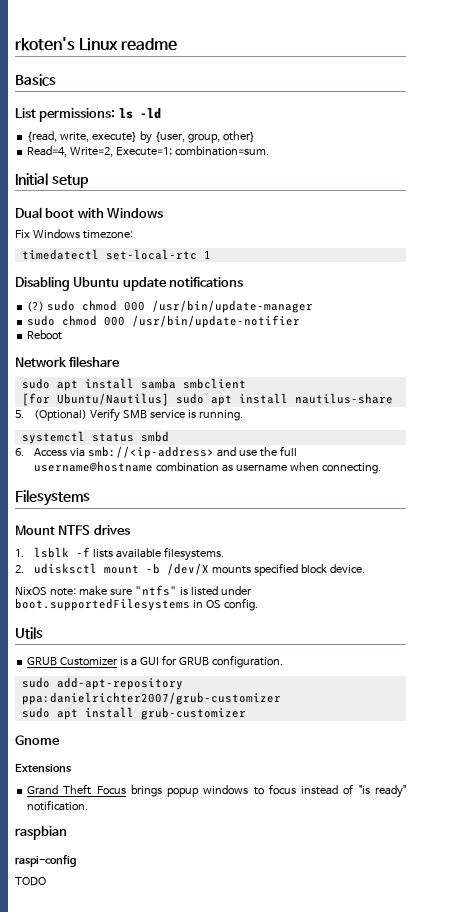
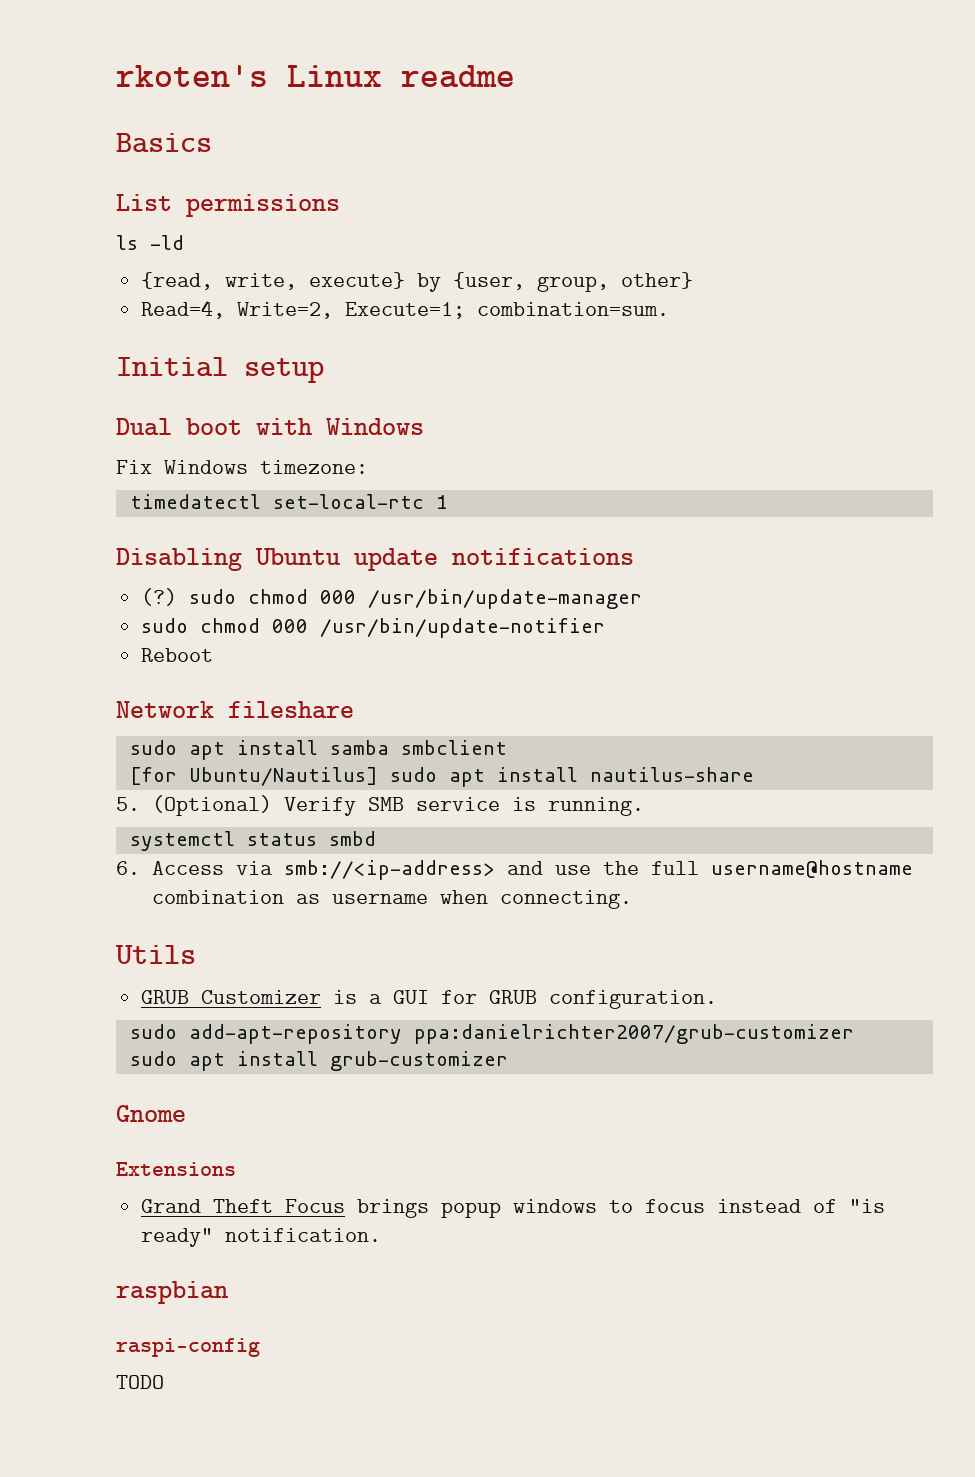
[39,108,116,122] permissions: -> [186,194,340,217] permissions //
[15,490,90,506] [15,525,130,535] [15,547,224,561] [15,563,365,576] [15,585,252,596] [15,598,258,611] // Filesystems // Mount NTFS drives // 1. lsblk -f lists available filesystems. // 2. udisksctl mount -b /dev/X mounts specified block device. // NixOS note: make sure "ntfs" is listed under boot.supportedFilesystems in OS config. -> (632, 899) none

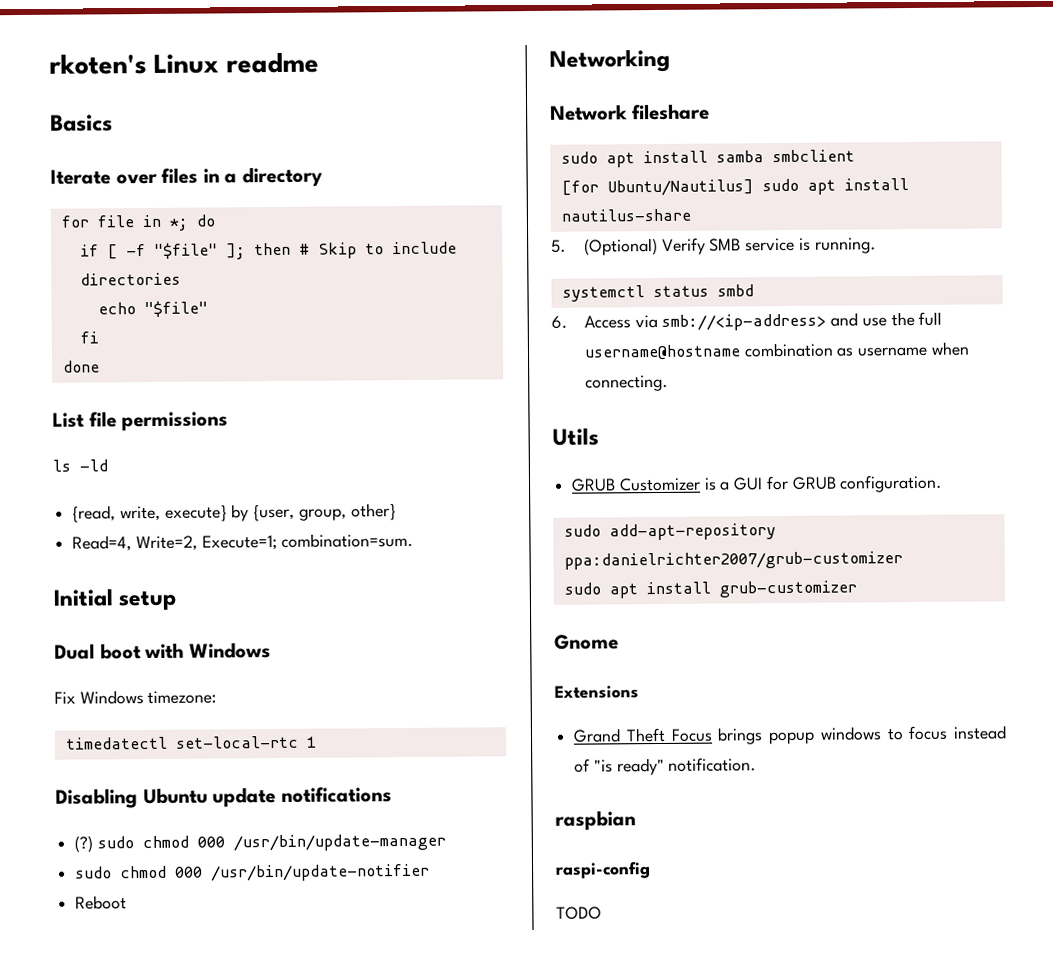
(212, 143) none -> [50,166,323,188] [60,214,215,231] [79,241,457,260] [79,272,181,286] [97,300,208,318] [79,331,99,344] [62,360,100,373] // Iterate over files in a directory // for file in *; do // if [ -f "$file" ]; then # Skip to include directories // echo "$file" // fi // done
(172, 202) none -> [88,411,117,428] file
(214, 655) none -> [549,48,670,73] // Networking

